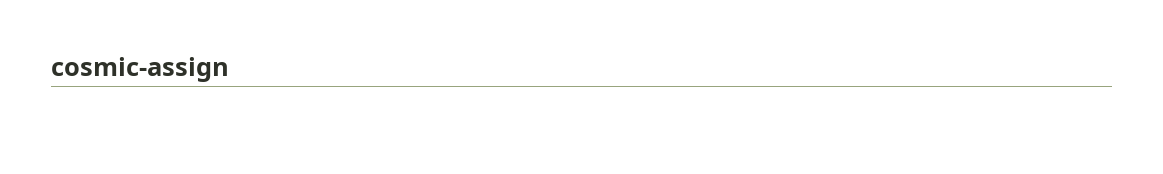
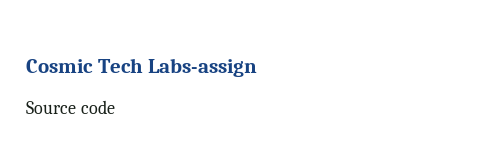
[51,57,229,82] cosmic-assign -> [26,58,258,77] [26,100,115,114] Cosmic Tech Labs-assign // Source code

